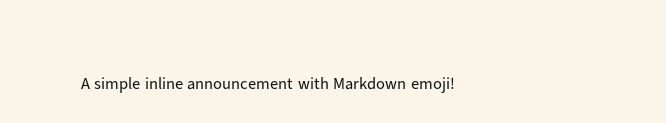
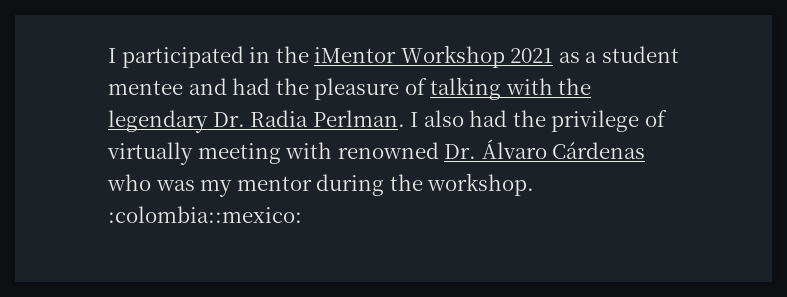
[81,77,455,93] A simple inline announcement with Markdown emoji! -> [108,45,679,68] [108,77,592,100] [108,110,667,133] [107,139,646,165] [107,173,535,197] [108,206,302,223] I participated in the iMentor Workshop 2021 as a student mentee and had the pleasure of talking with the legendary Dr. Radia Perlman. I also had the privilege of virtually meeting with renowned Dr. Álvaro Cárdenas who was my mentor during the workshop. :colombia::mexico:

